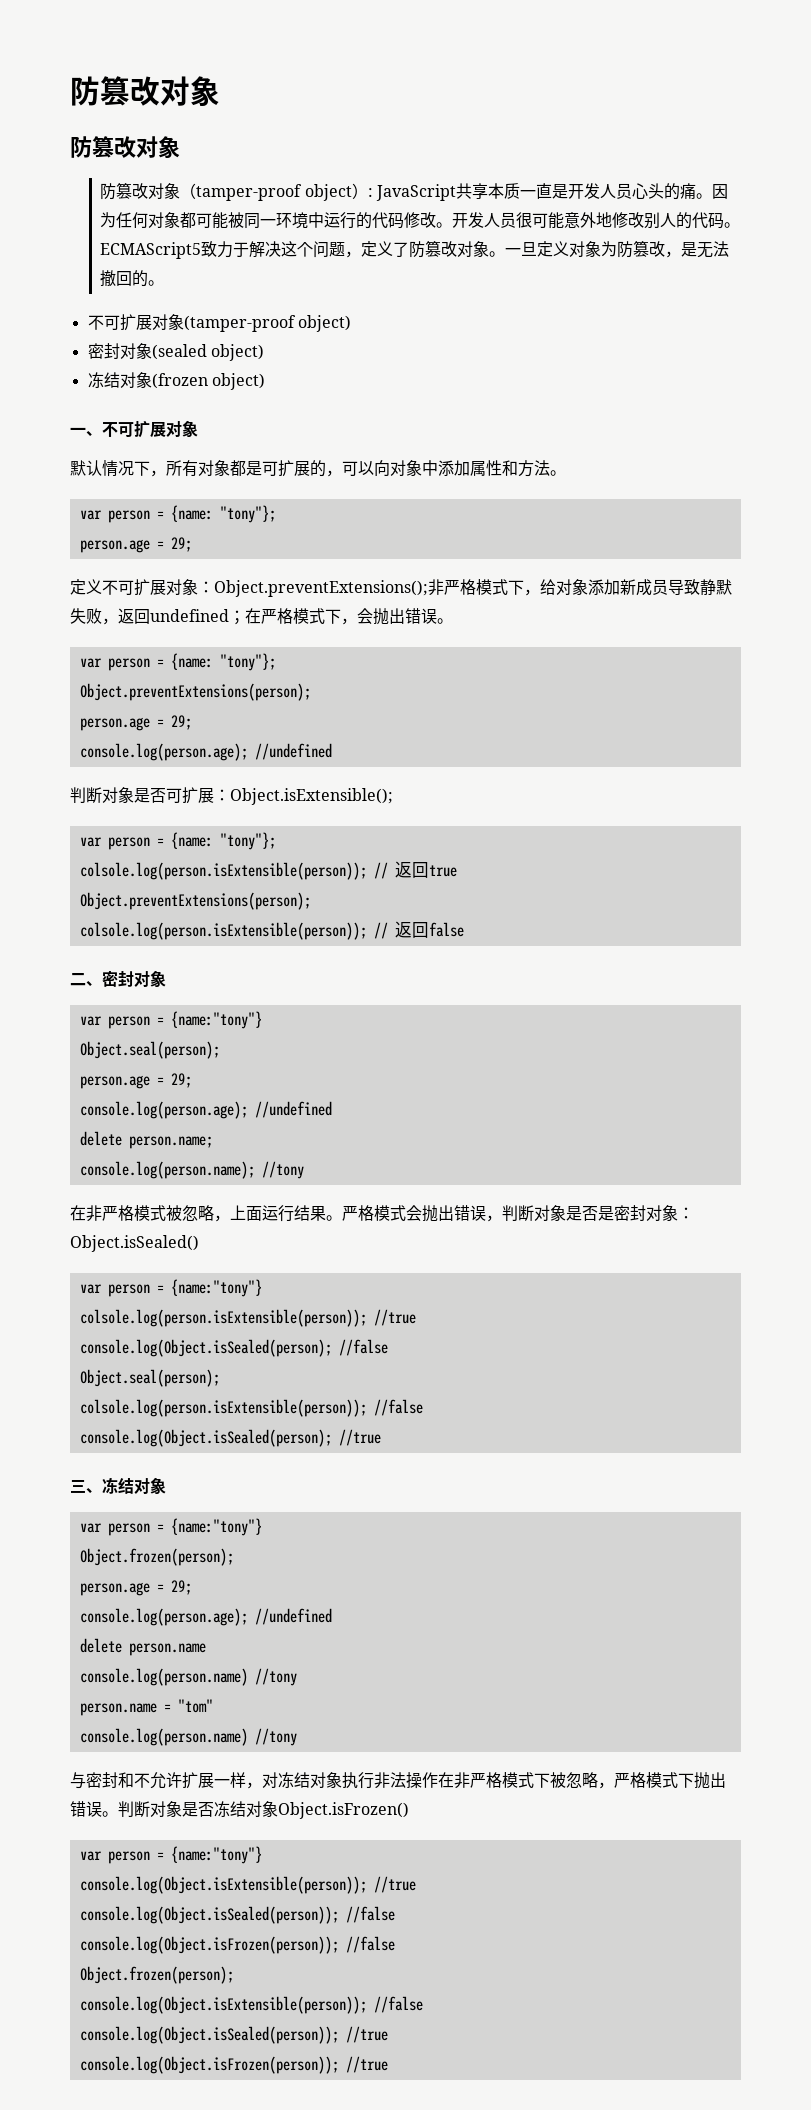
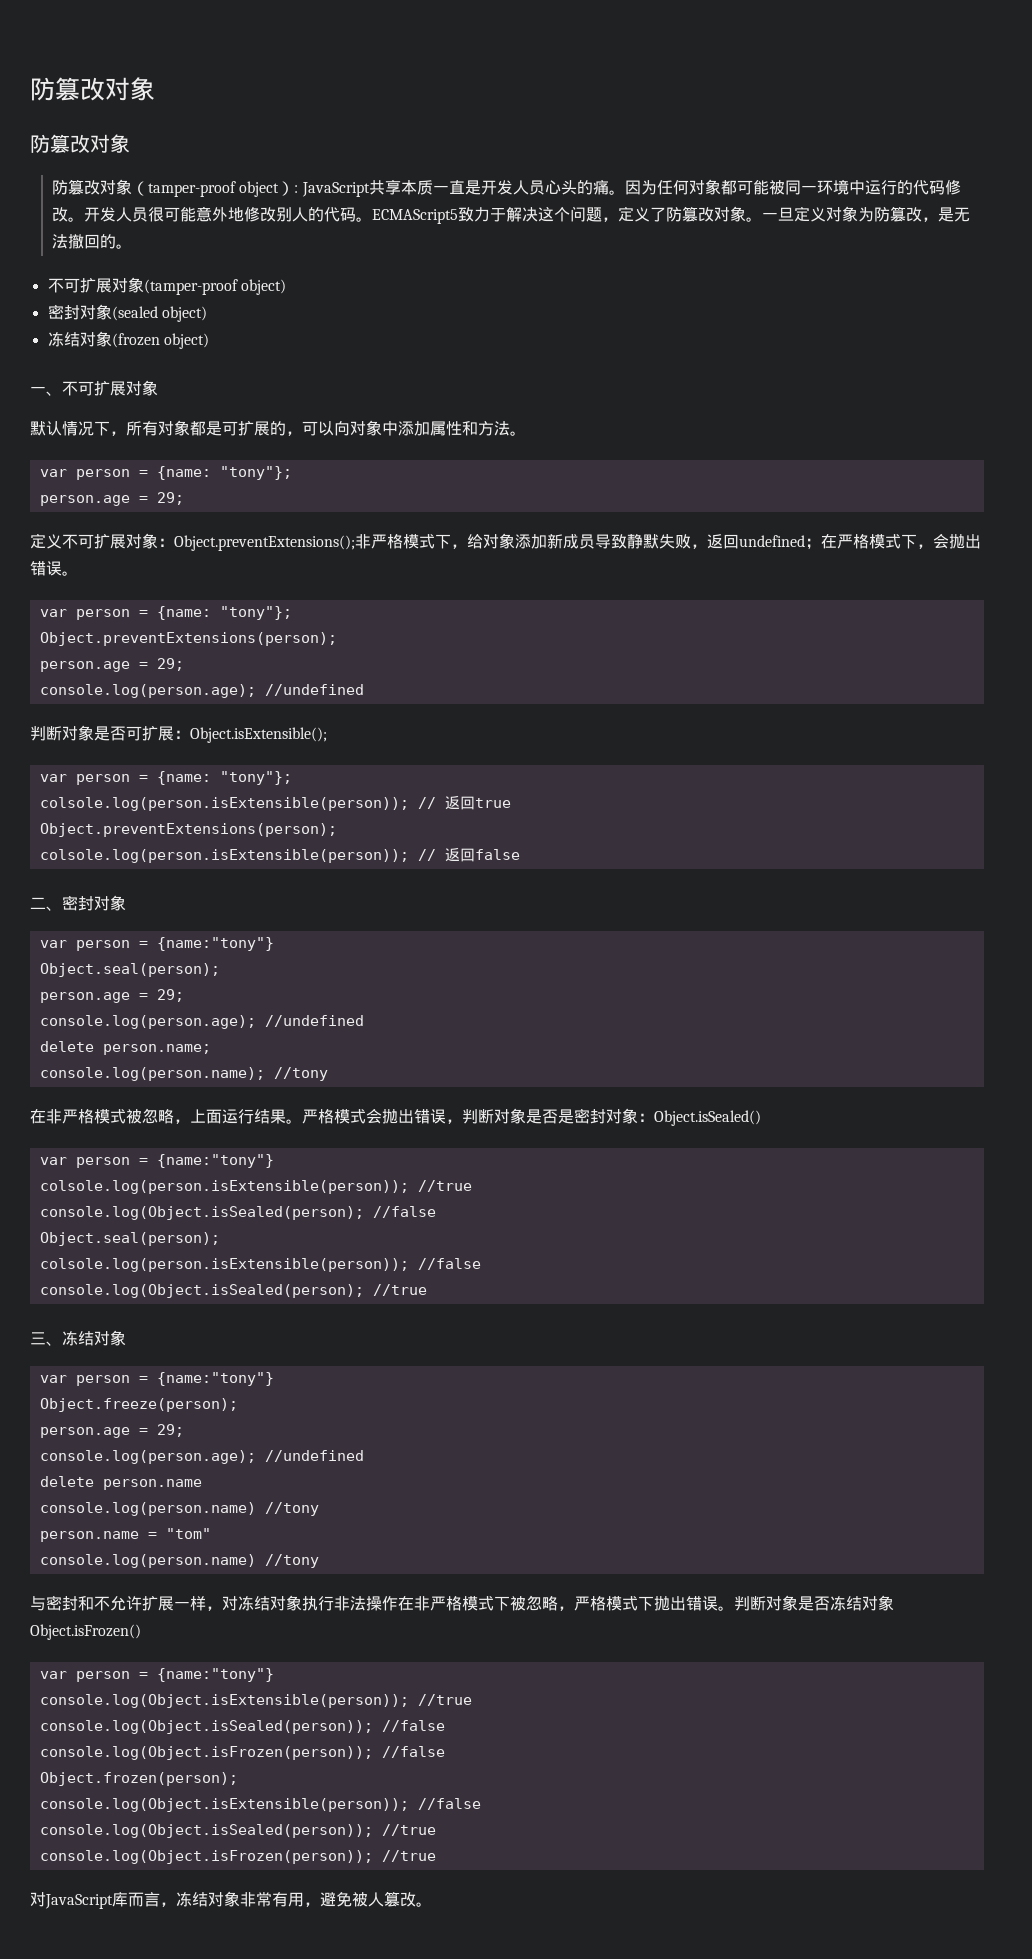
[79,1548,234,1566] Object.frozen(person); -> [39,1398,238,1412] Object.freeze(person);
(388, 2064) none -> [30,1891,432,1909] // 对JavaScript库而言，冻结对象非常有用，避免被人篡改。

